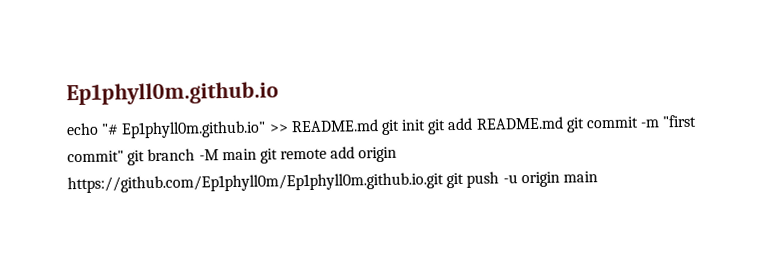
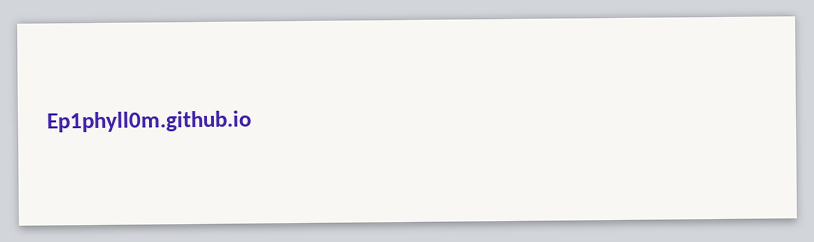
[66,114,698,139] [67,146,398,166] [67,171,598,194] // echo "# Ep1phyll0m.github.io" >> README.md git init git add README.md git commit -m "first commit" git branch -M main git remote add origin https://github.com/Ep1phyll0m/Ep1phyll0m.github.io.git git push -u origin main -> (252, 121) none

